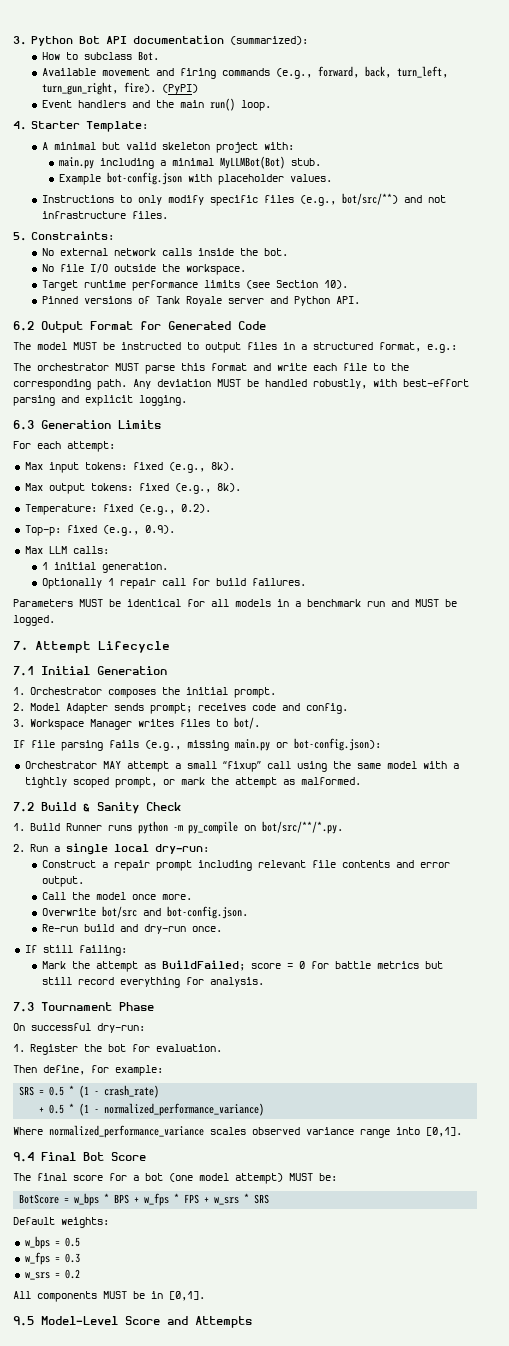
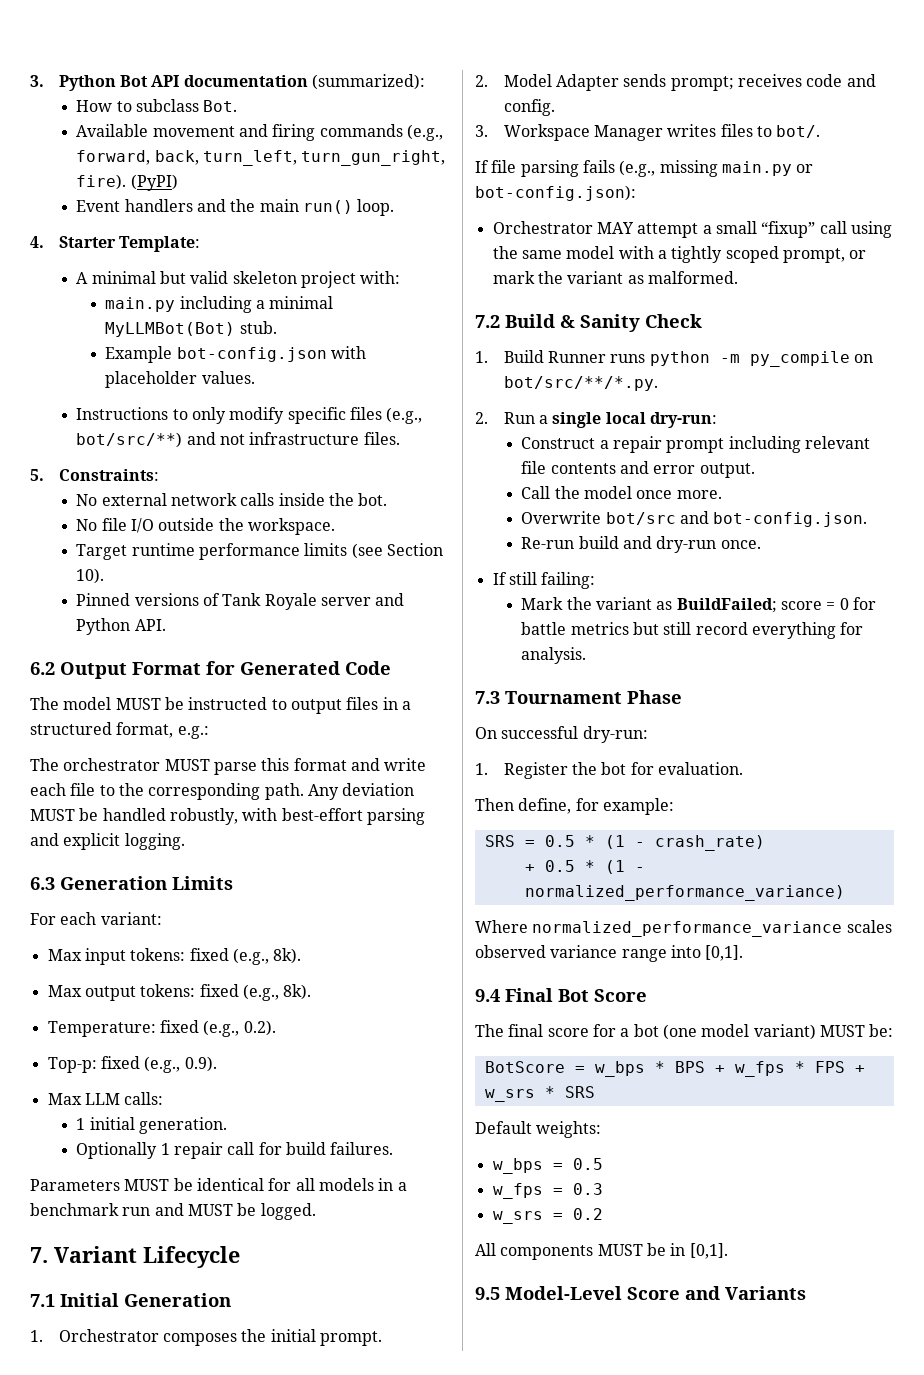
[67,441,115,452] attempt: -> [100,912,162,925] variant:
[35,641,91,653] Attempt -> [54,1246,137,1263] Variant
[234,777,277,788] attempt -> [567,271,624,284] variant
[95,961,138,972] attempt -> [596,597,653,610] variant
[235,1173,283,1184] attempt) -> [753,1024,816,1040] variant)
[195,1316,252,1328] Attempts -> [725,1286,806,1300] Variants

